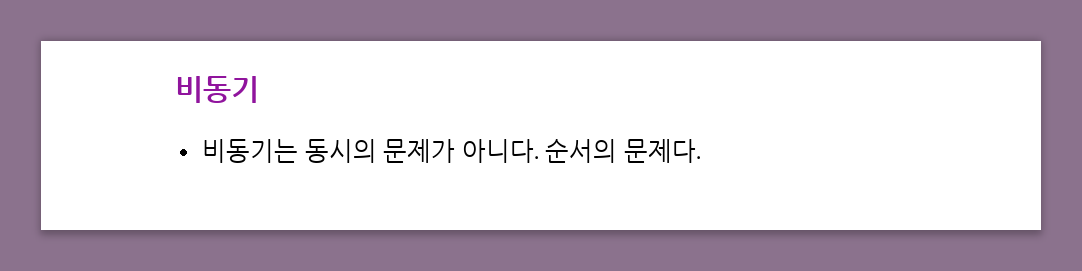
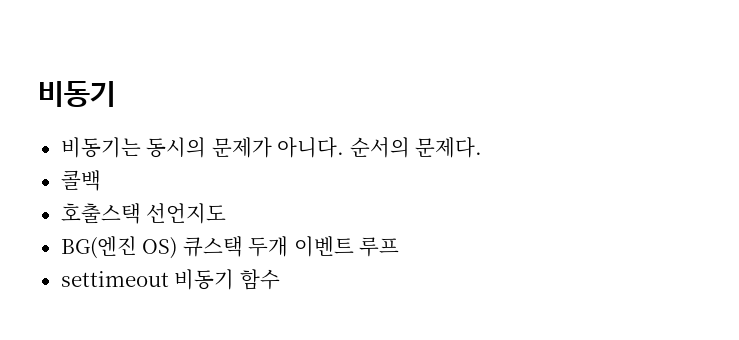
(702, 151) none -> [60,170,101,191] [60,203,227,224] [60,236,400,259] [60,269,280,290] // 콜백 // 호출스택 선언지도 // BG(엔진 OS) 큐스택 두개 이벤트 루프 // settimeout 비동기 함수

